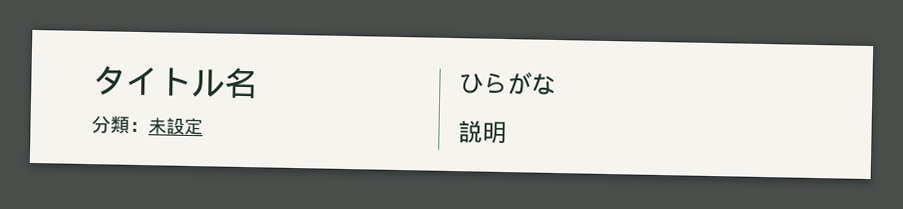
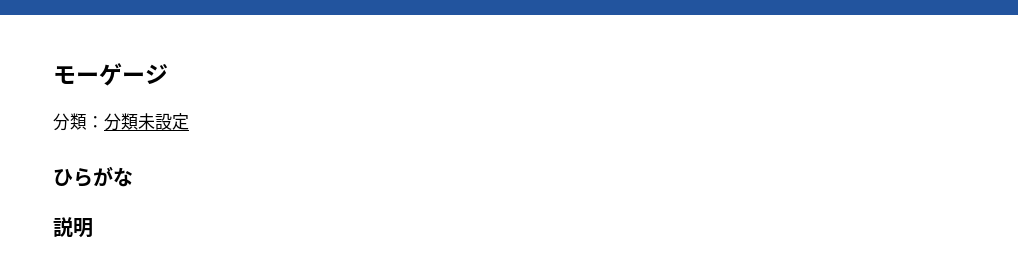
[92,65,258,99] タイトル名 -> [53,63,168,86] モーゲージ
(149, 127) none -> [104,113,138,131] 分類

